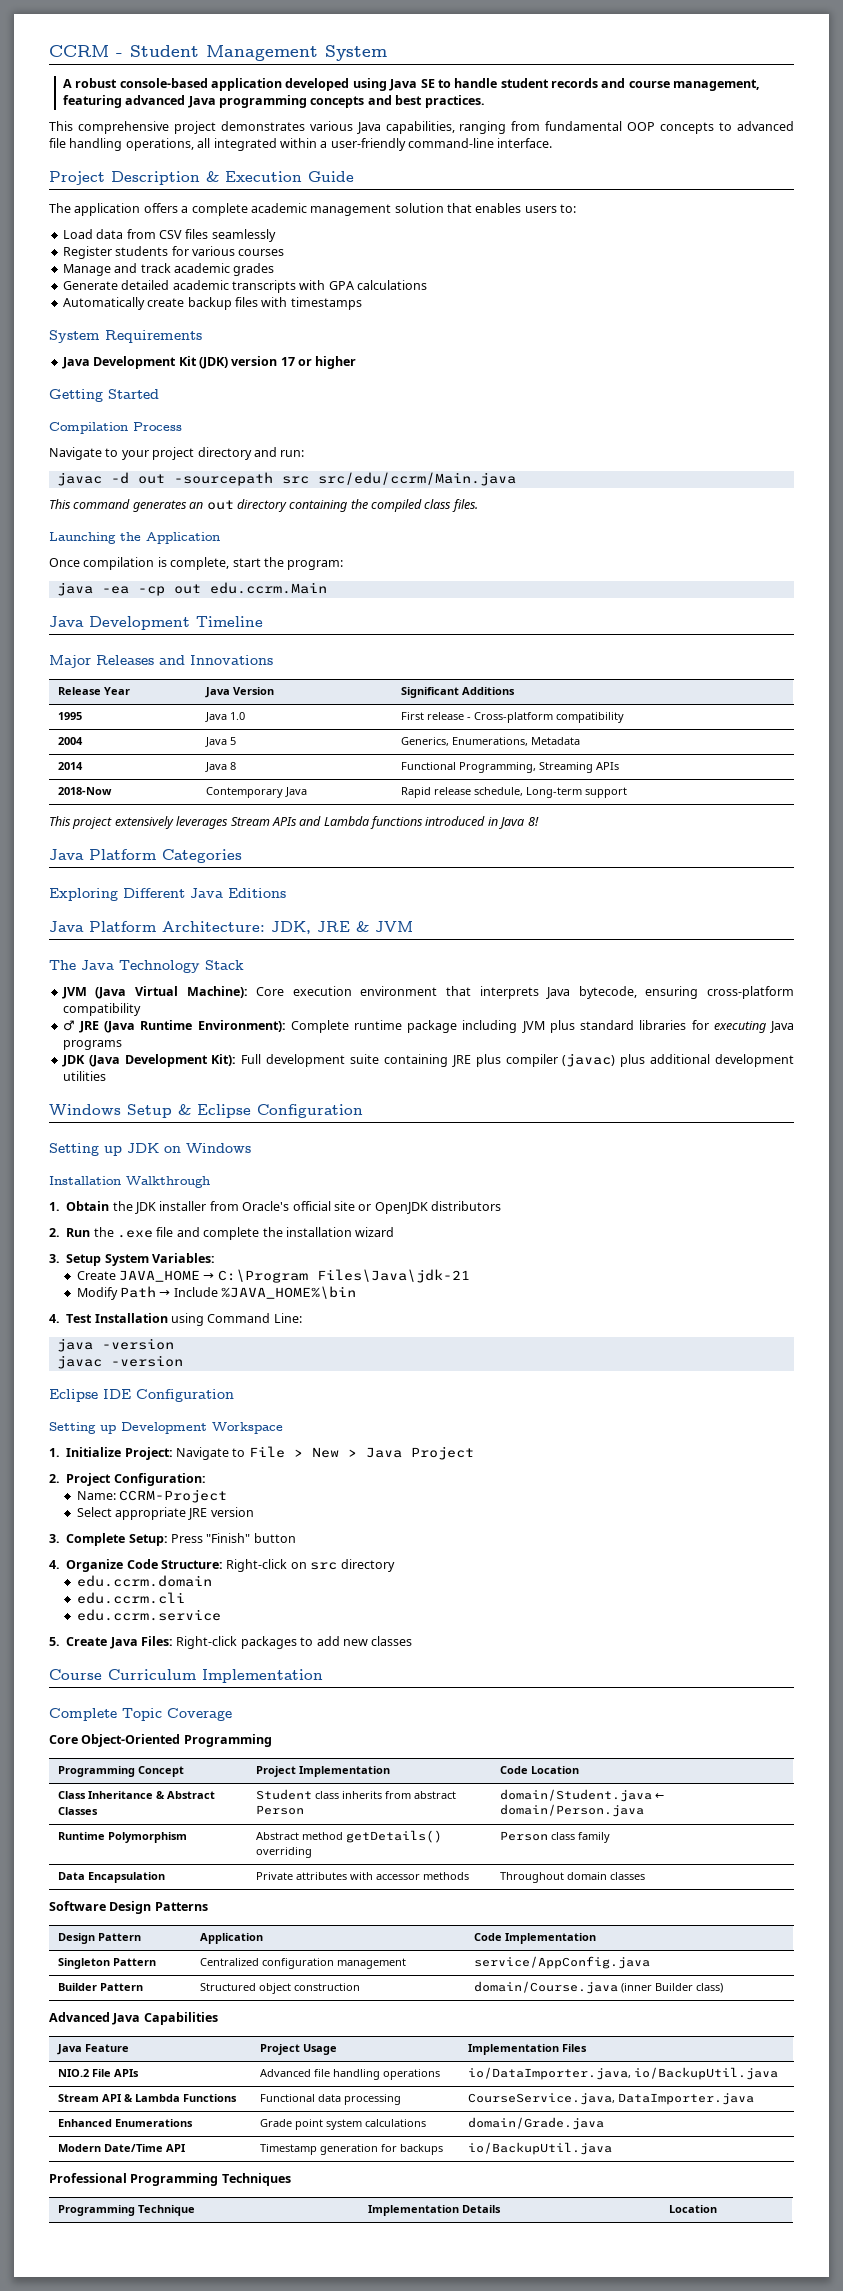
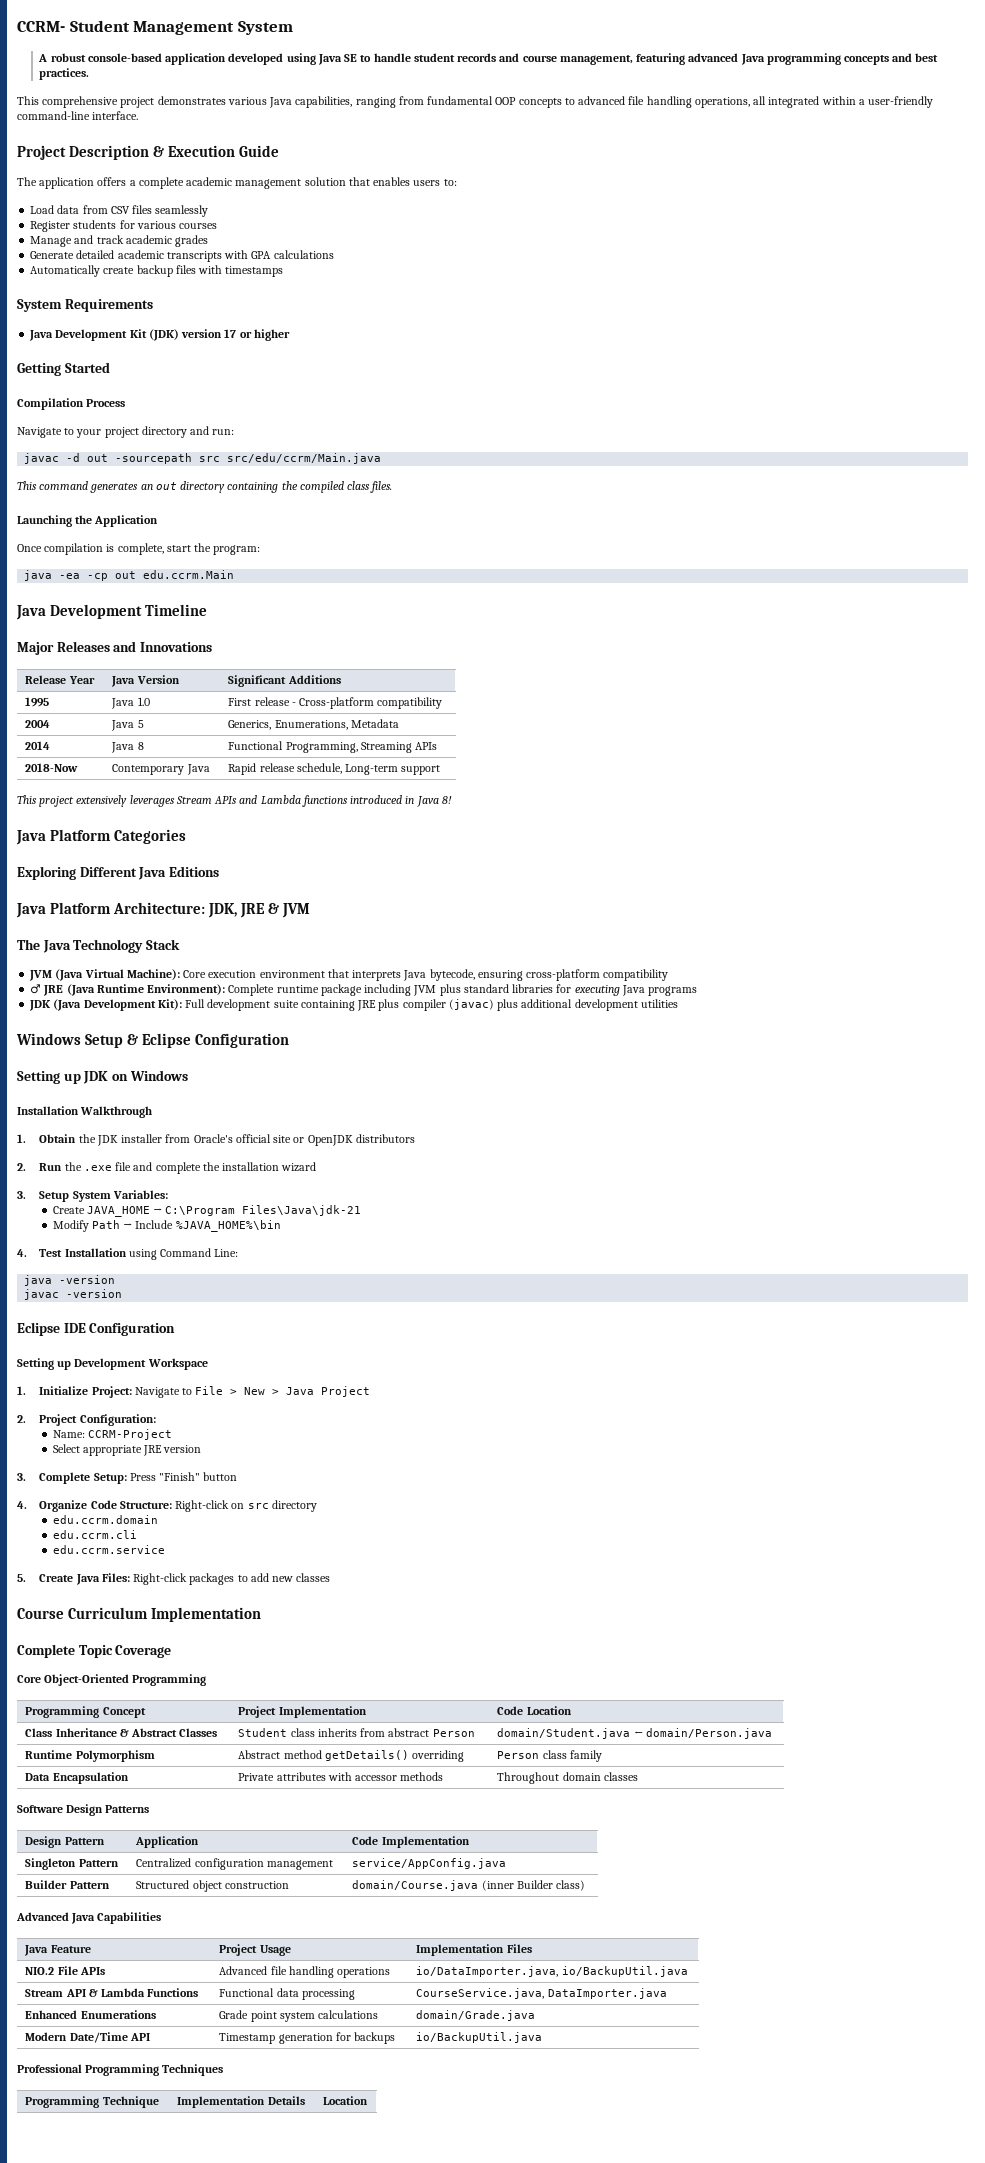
[49,45,123,57] CCRM - -> [17,21,65,32] CCRM-

